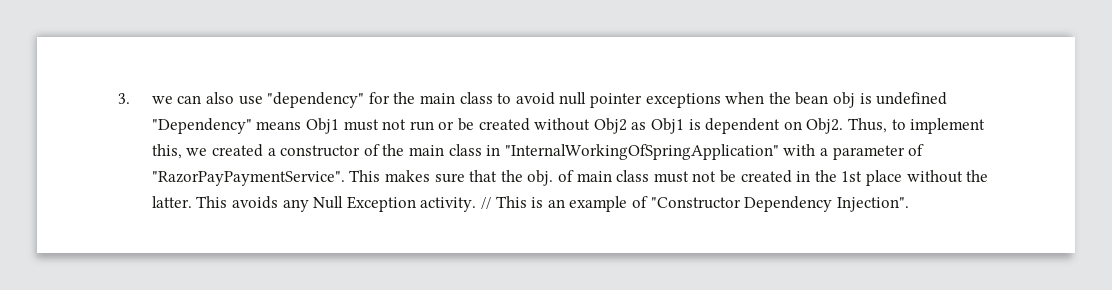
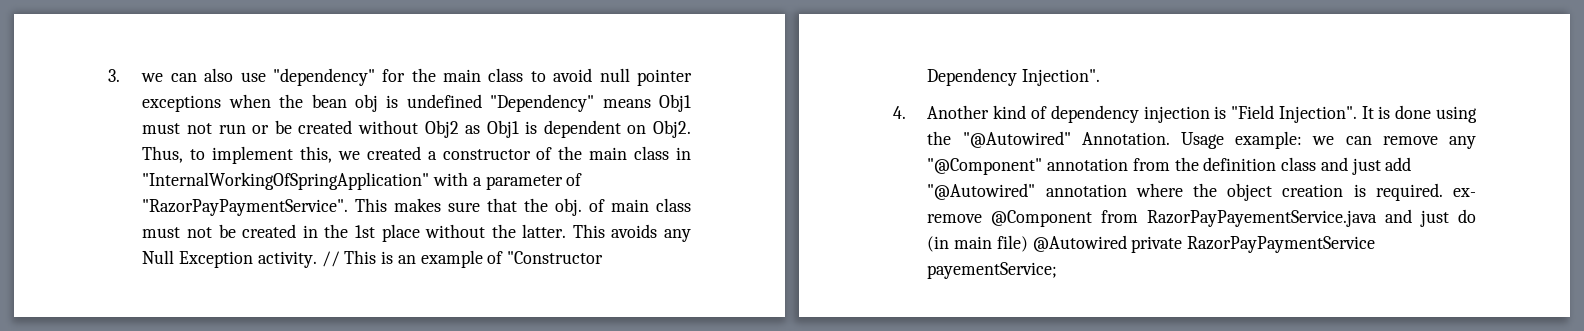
(909, 204) none -> [893,105,1477,123] [927,131,1476,149] [927,157,1412,175] [927,183,1476,201] [927,209,1476,227] [927,235,1376,253] [927,262,1058,279] // 4. Another kind of dependency injection is "Field Injection". It is done using the "@Autowired" Annotation. Usage example: we can remove any "@Component" annotation from the definition class and just add "@Autowired" annotation where the object creation is required. ex- remove @Component from RazorPayPayementService.java and just do (in main file) @Autowired private RazorPayPaymentService payementService;

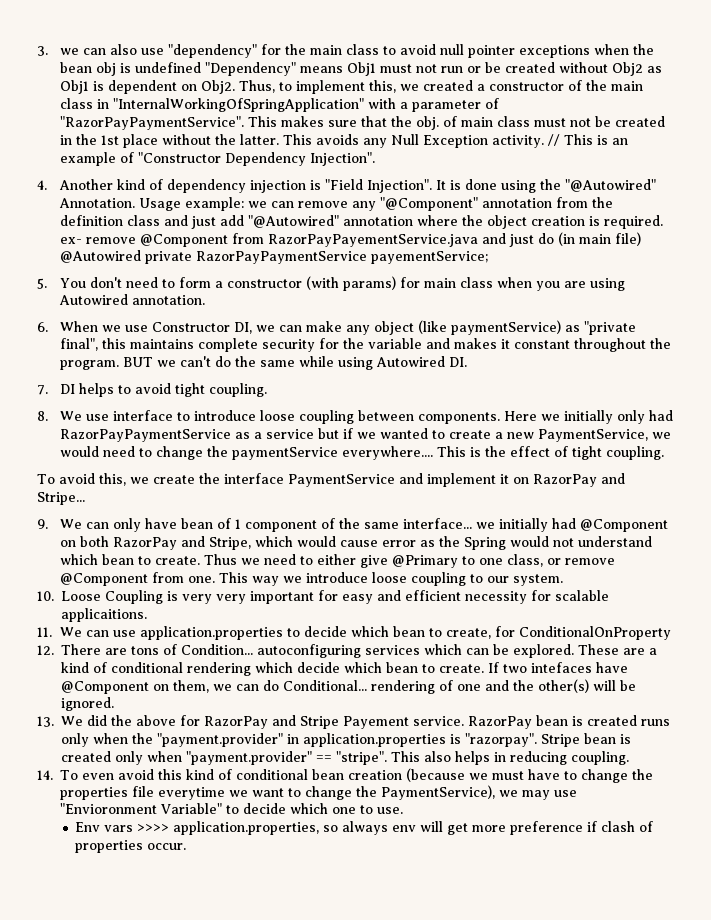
(1058, 270) none -> [37,276,625,291] [58,294,205,305] [37,320,636,335] [59,338,671,352] [59,356,467,370] [37,383,267,397] [37,410,673,424] [59,428,671,442] [59,446,664,460] [37,473,625,487] [37,492,85,505] [37,518,668,532] [59,536,652,550] [59,554,615,568] [59,572,563,586] [37,590,609,604] [61,608,147,622] [37,626,671,640] [37,644,657,658] [61,662,628,676] [61,679,636,694] [61,697,114,711] [37,715,670,729] [61,733,631,747] [61,751,629,765] [37,768,653,783] [60,785,577,800] [60,803,403,814] [75,821,654,835] [75,840,187,853] // 5. You don't need to form a constructor (with params) for main class when you are using Autowired annotation. // 6. When we use Constructor DI, we can make any object (like paymentService) as "private final", this maintains complete security for the variable and makes it constant throughout the program. BUT we can't do the same while using Autowired DI. // 7. DI helps to avoid tight coupling. // 8. We use interface to introduce loose coupling between components. Here we initially only had RazorPayPaymentService as a service but if we wanted to create a new PaymentService, we would need to change the paymentService everywhere.... This is the effect of tight coupling. // To avoid this, we create the interface PaymentService and implement it on RazorPay and Stripe... // 9. We can only have bean of 1 component of the same interface... we initially had @Component on both RazorPay and Stripe, which would cause error as the Spring would not understand which bean to create. Thus we need to either give @Primary to one class, or remove @Component from one. This way we introduce loose coupling to our system. // 10. Loose Coupling is very very important for easy and efficient necessity for scalable applicaitions. // 11. We can use application.properties to decide which bean to create, for ConditionalOnProperty // 12. There are tons of Condition... autoconfiguring services which can be explored. These are a kind of conditional rendering which decide which bean to create. If two intefaces have @Component on them, we can do Conditional... rendering of one and the other(s) will be ignored. // 13. We did the above for RazorPay and Stripe Payement service. RazorPay bean is created runs only when the "payment.provider" in application.properties is "razorpay". Stripe bean is created only when "payment.provider" == "stripe". This also helps in reducing coupling. // 14. To even avoid this kind of conditional bean creation (because we must have to change the properties file everytime we want to change the PaymentService), we may use "Envioronment Variable" to decide which one to use. // Env vars >>>> application.properties, so always env will get more preference if clash of properties occur.

